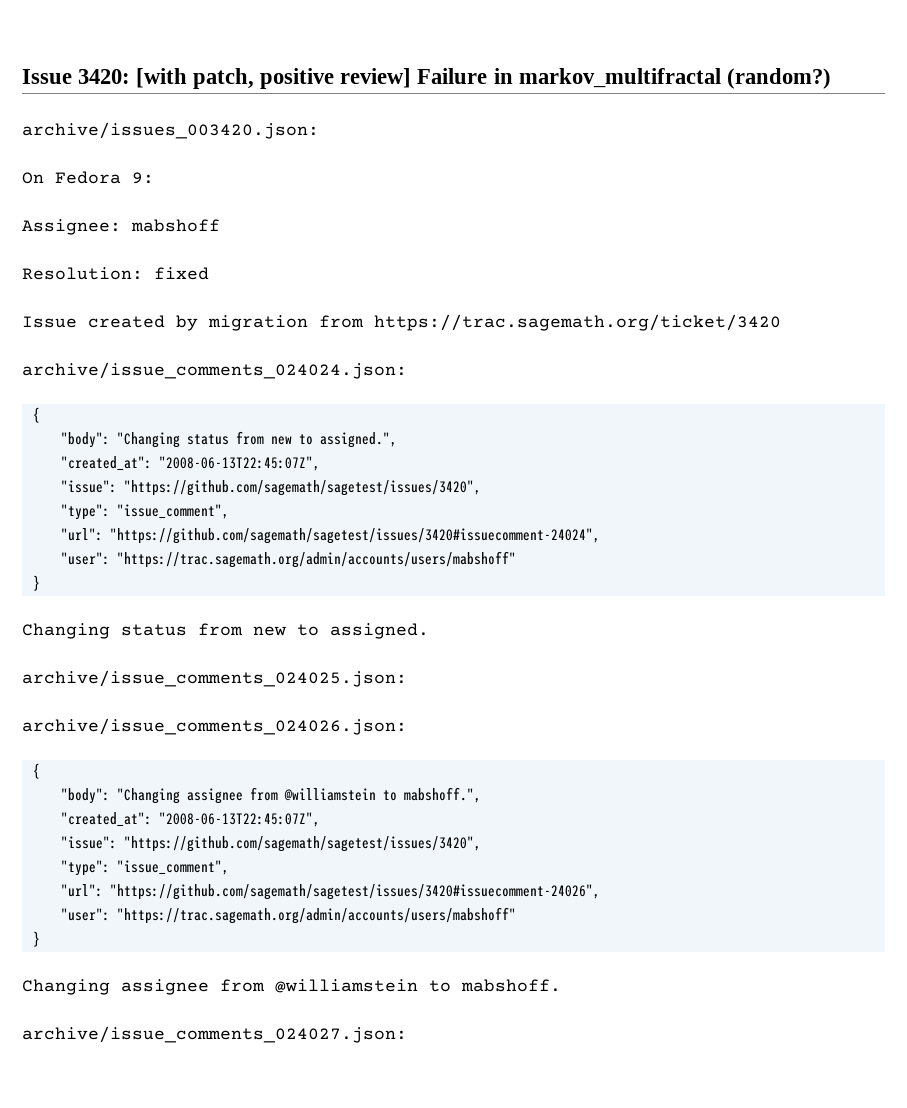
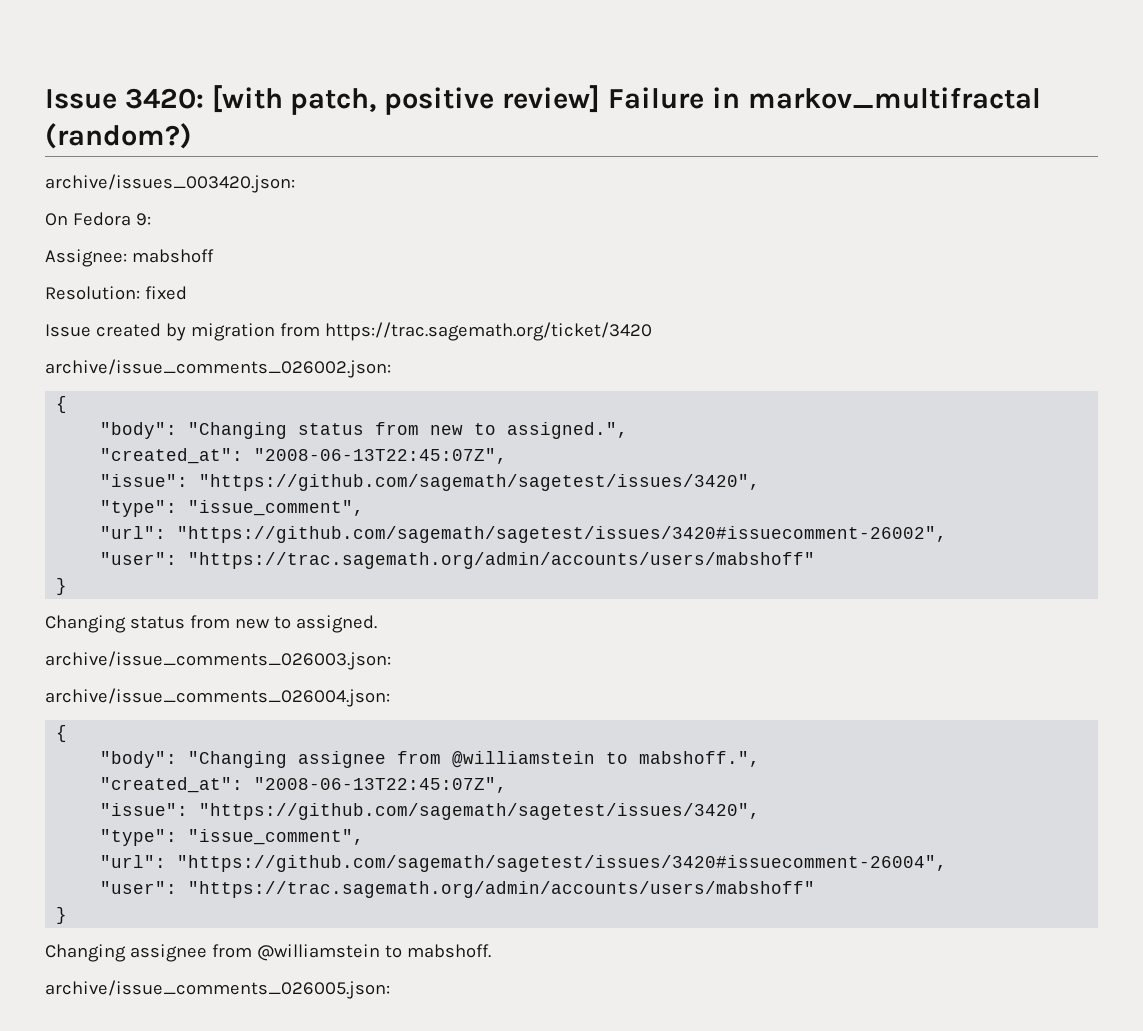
[22,362,407,379] archive/issue_comments_024024.json: -> [45,359,391,378] archive/issue_comments_026002.json:
[109,528,600,544] "https://github.com/sagemath/sagetest/issues/3420#issuecomment-24024", -> [177,526,948,543] "https://github.com/sagemath/sagetest/issues/3420#issuecomment-26002",
[22,670,407,687] [22,718,407,735] archive/issue_comments_024025.json: // archive/issue_comments_024026.json: -> [45,651,391,670] [45,688,390,707] archive/issue_comments_026003.json: // archive/issue_comments_026004.json:
[109,884,600,900] "https://github.com/sagemath/sagetest/issues/3420#issuecomment-24026", -> [177,855,948,872] "https://github.com/sagemath/sagetest/issues/3420#issuecomment-26004",
[22,1026,407,1043] archive/issue_comments_024027.json: -> [45,980,390,999] archive/issue_comments_026005.json:

